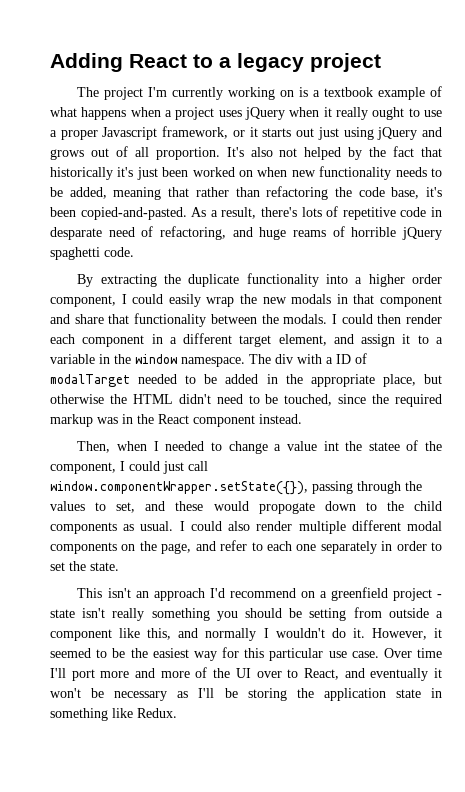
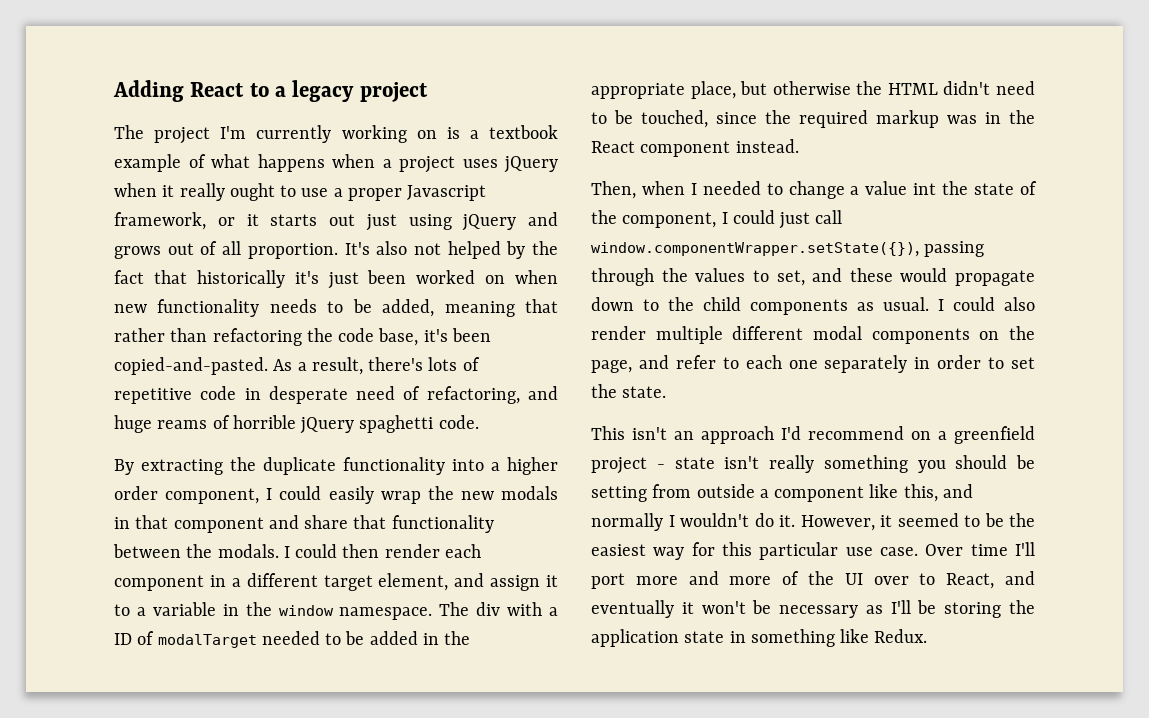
[50,227,102,240] desparate -> [268,386,348,404] desperate
[368,442,400,451] statee -> [974,183,1015,195] state
[258,502,315,514] propogate -> [955,270,1035,286] propagate

